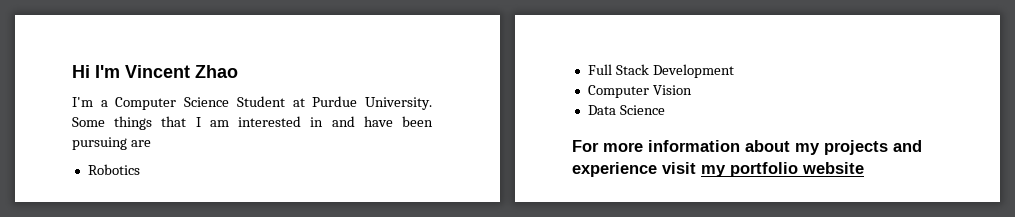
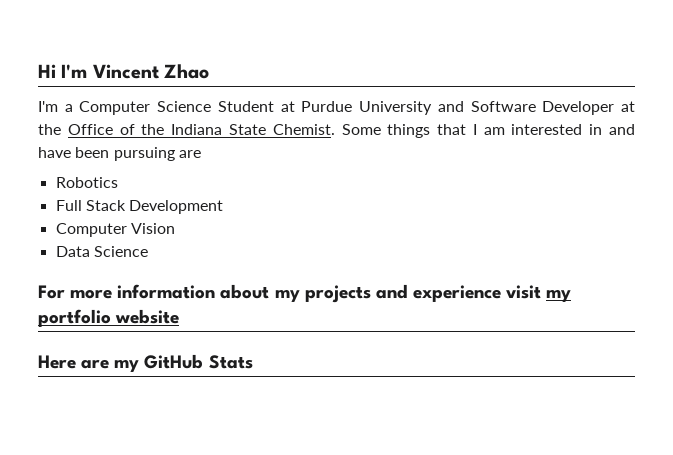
[365,97,432,110] University. -> [359,101,636,115] [38,124,335,135] University and Software Developer at the Office of the Indiana State Chemist.
(864, 168) none -> [38,354,253,372] // Here are my GitHub Stats

